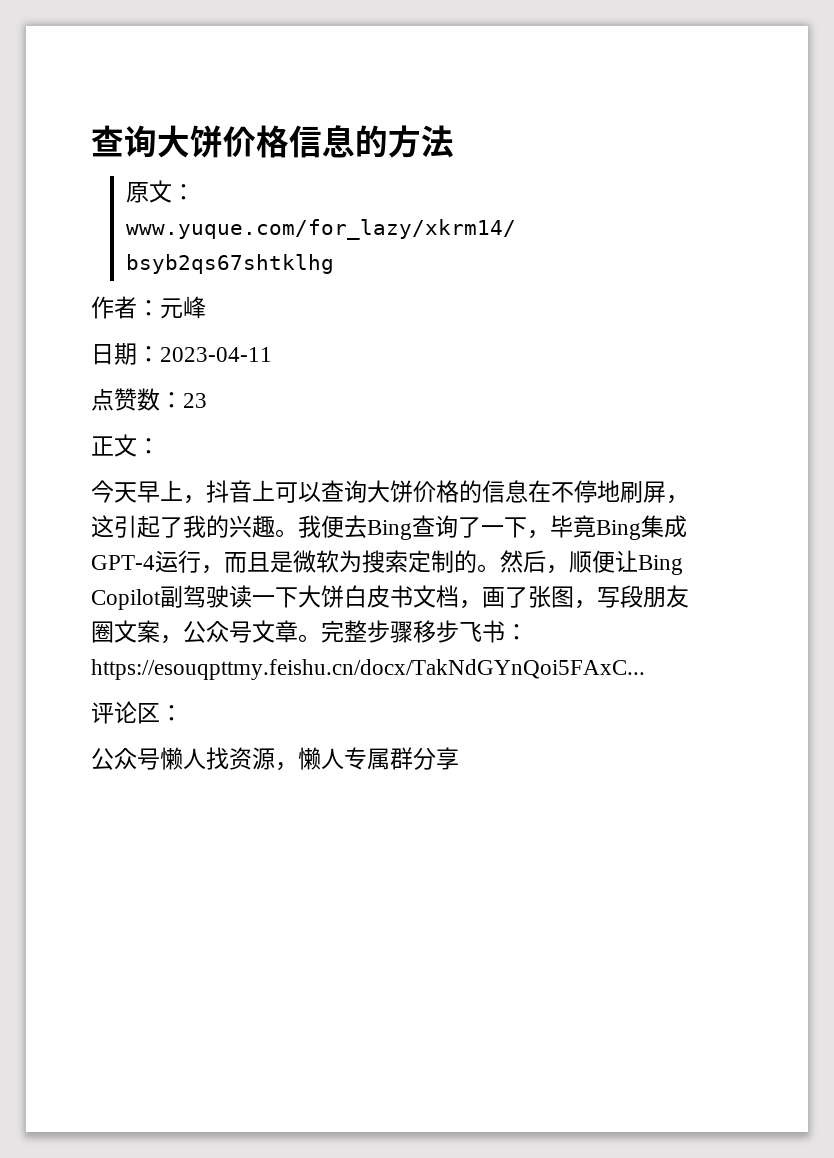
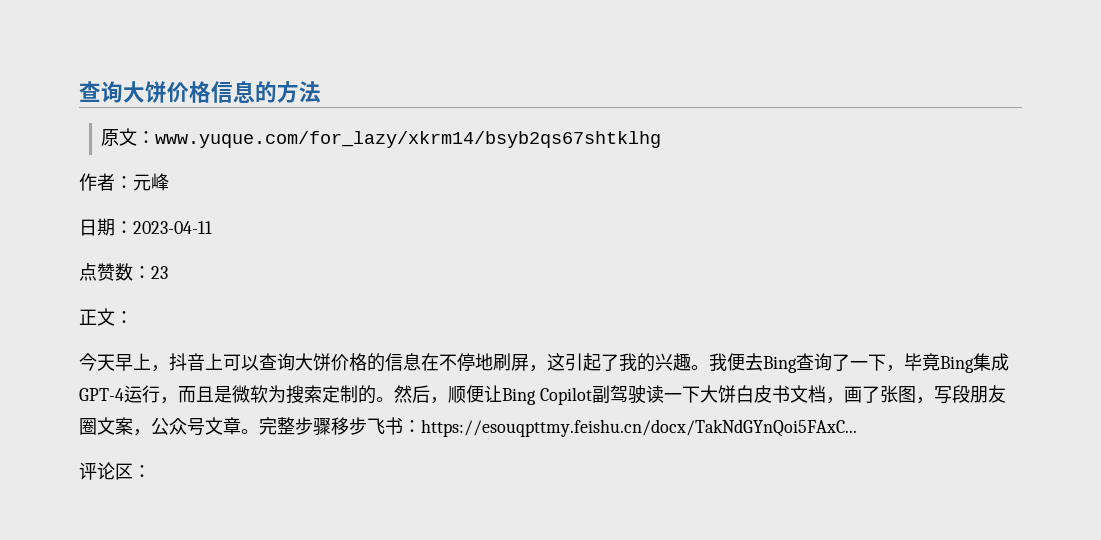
[91,747,459,771] // 公众号懒人找资源，懒人专属群分享 -> (151, 471) none

